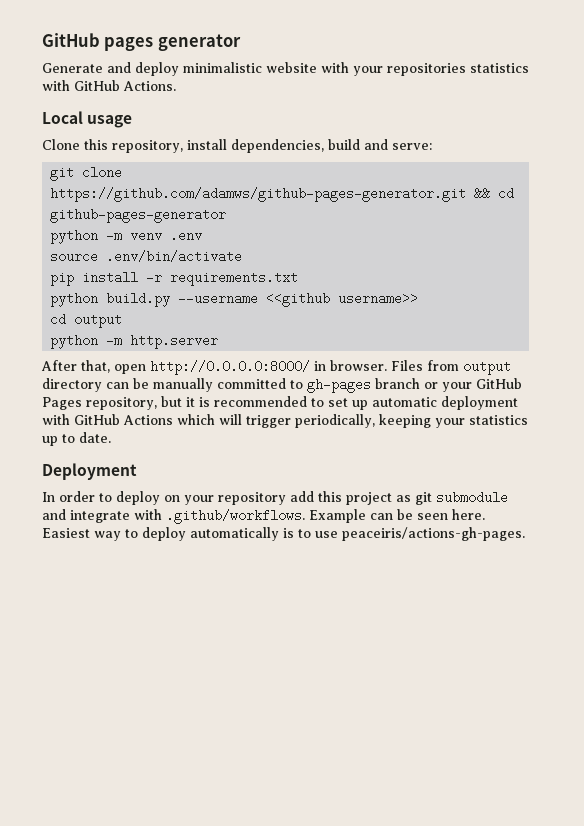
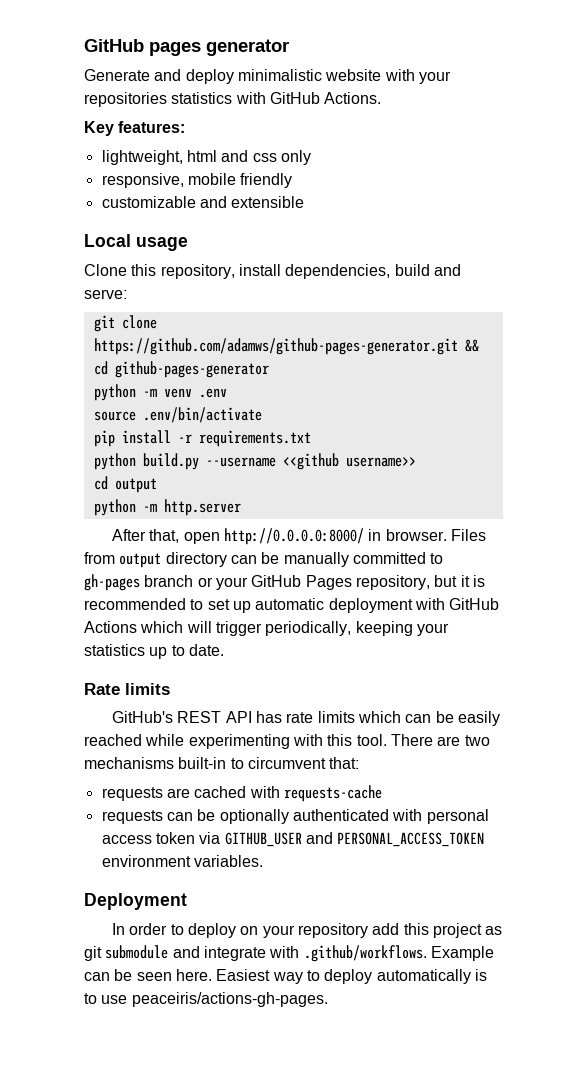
(176, 86) none -> [84,121,186,136] [101,150,311,165] [101,173,293,188] [101,196,305,208] // Key features: // lightweight, html and css only // responsive, mobile friendly // customizable and extensible
(111, 437) none -> [84,683,170,695] [111,711,500,726] [84,734,490,749] [84,757,360,769] [101,785,382,802] [101,809,489,824] [101,832,485,847] [101,855,263,867] // Rate limits // GitHub's REST API has rate limits which can be easily reached while experimenting with this tool. There are two mechanisms built-in to circumvent that: // requests are cached with requests-cache // requests can be optionally authenticated with personal access token via GITHUB_USER and PERSONAL_ACCESS_TOKEN environment variables.

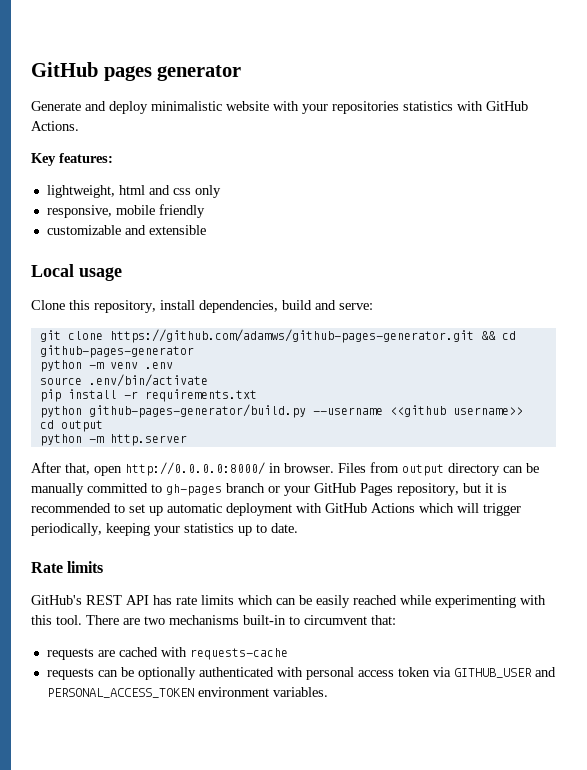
[142,453,199,470] build.py -> [88,404,306,418] github-pages-generator/build.py
[84,893,187,910] [111,923,503,938] [84,945,494,962] [84,969,487,984] [84,992,328,1007] // Deployment // In order to deploy on your repository add this project as git submodule and integrate with .github/workflows. Example can be seen here. Easiest way to deploy automatically is to use peaceiris/actions-gh-pages. -> (328, 692) none

